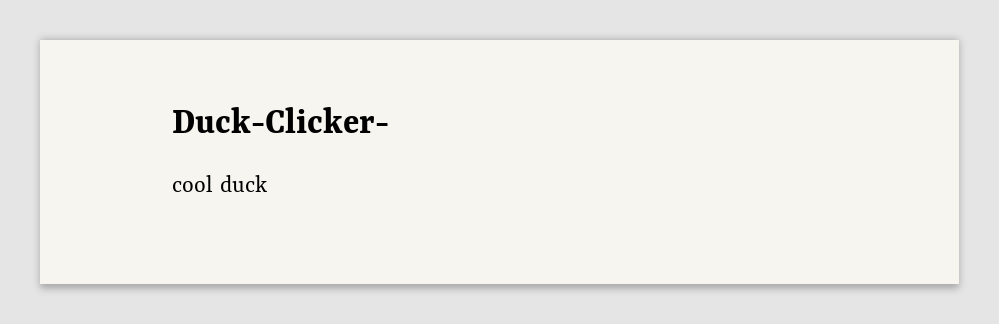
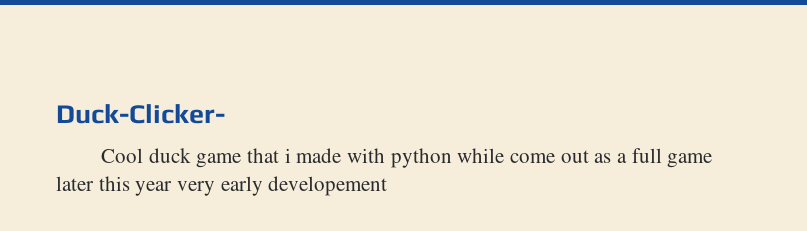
[172,175,267,192] cool duck -> [100,148,713,168] [56,176,388,196] Cool duck game that i made with python while come out as a full game later this year very early developement

